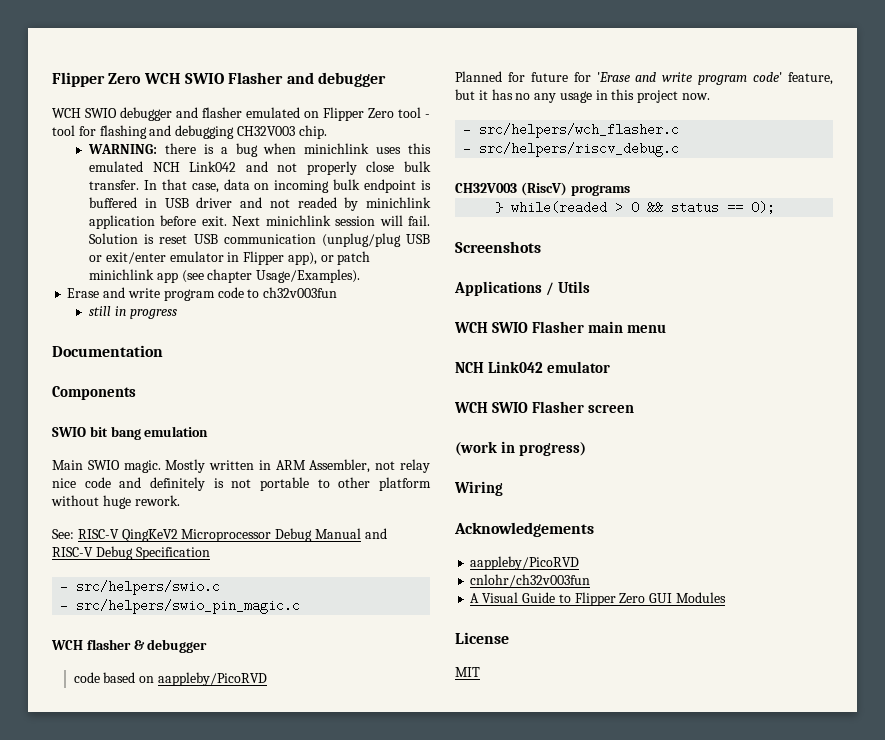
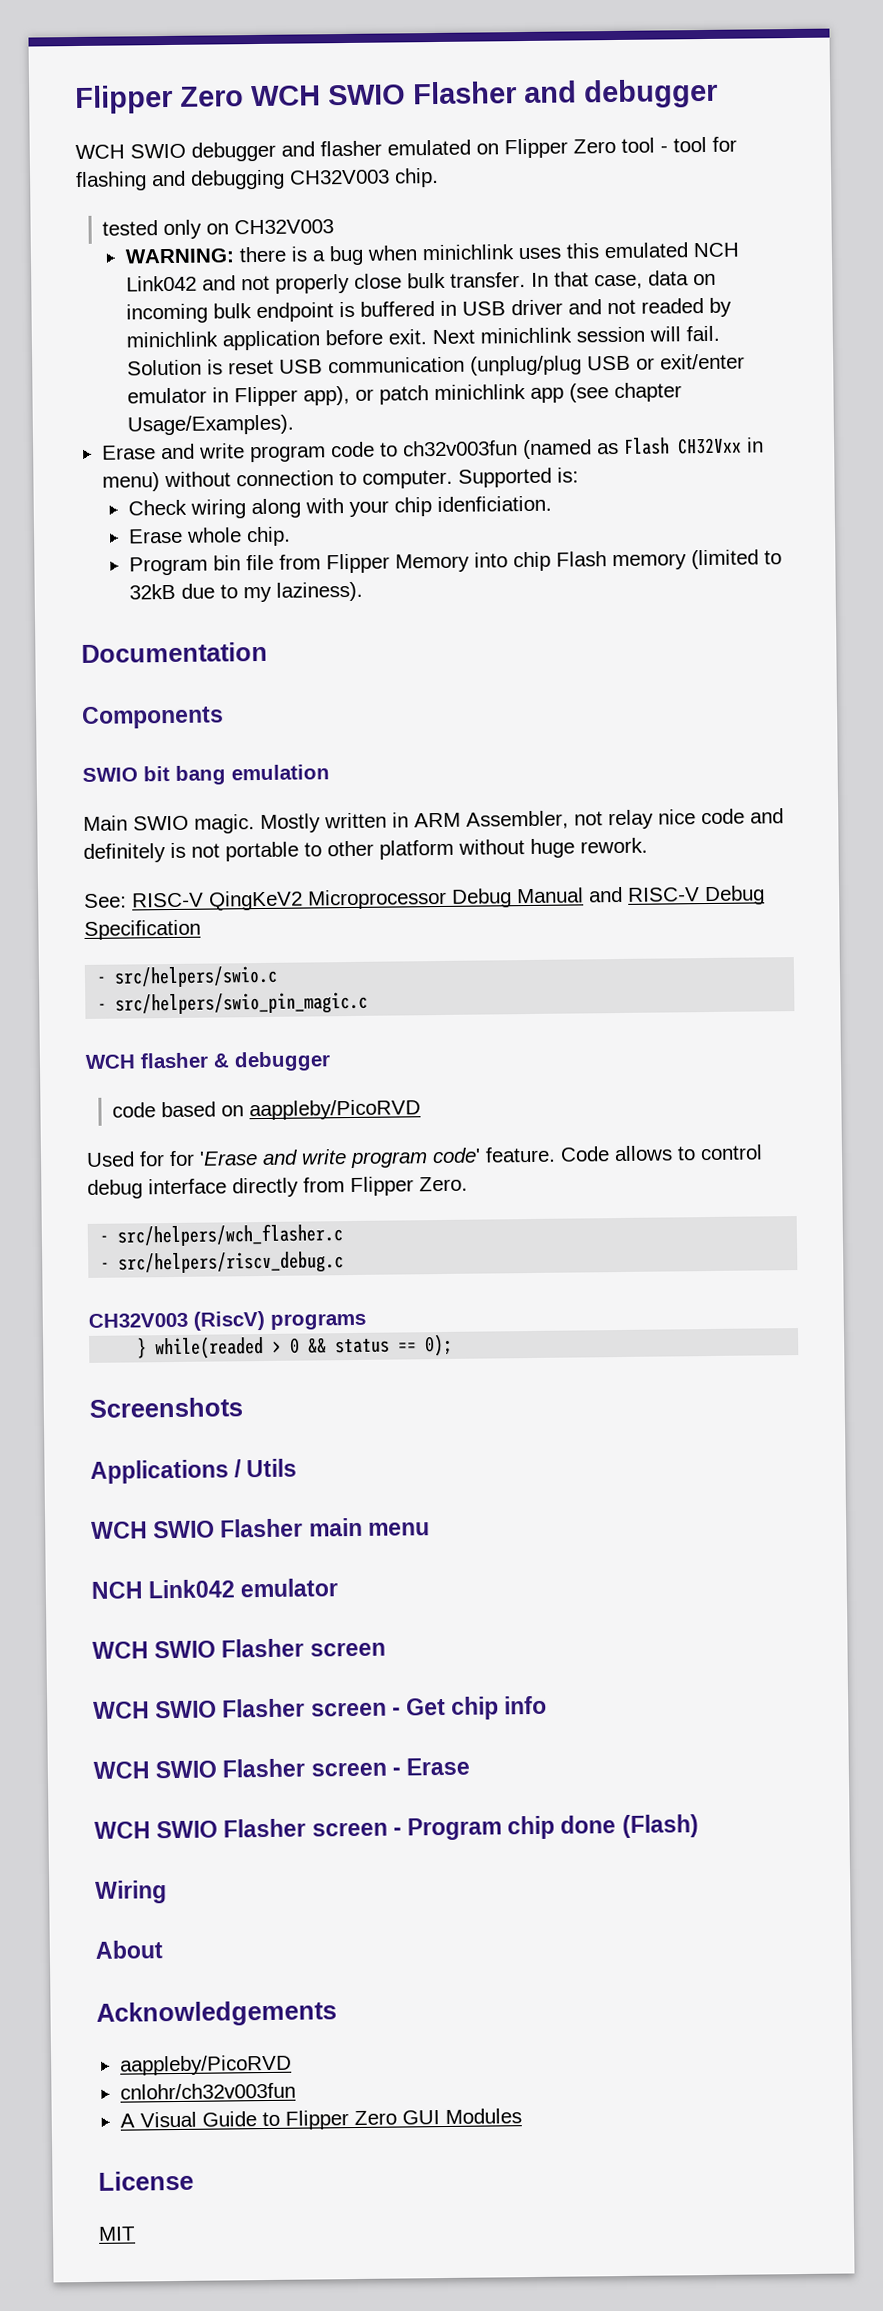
(327, 132) none -> [101,219,334,240] // tested only on CH32V003
[89,306,177,319] // still in progress -> [522,437,764,460] [101,467,579,492] [127,495,552,519] [127,526,291,547] [128,549,782,576] [128,581,363,603] (named as Flash CH32Vxx in menu) without connection to computer. Supported is: // Check wiring along with your chip idenficiation. // Erase whole chip. // Program bin file from Flipper Memory into chip Flash memory (limited to 32kB due to my laziness).
[455,71,568,82] Planned for future -> [86,1151,165,1167] Used for
[788,72,833,85] [455,89,711,103] feature, but it has no any usage in this project now. -> [485,1144,763,1163] [87,1176,468,1199] feature. Code allows to control debug interface directly from Flipper Zero.
[455,441,586,456] (work in progress) -> [93,1695,548,1720] [93,1757,471,1779] [94,1814,699,1841] WCH SWIO Flasher screen - Get chip info // WCH SWIO Flasher screen - Erase // WCH SWIO Flasher screen - Program chip done (Flash)
(503, 488) none -> [95,1940,163,1959] // About

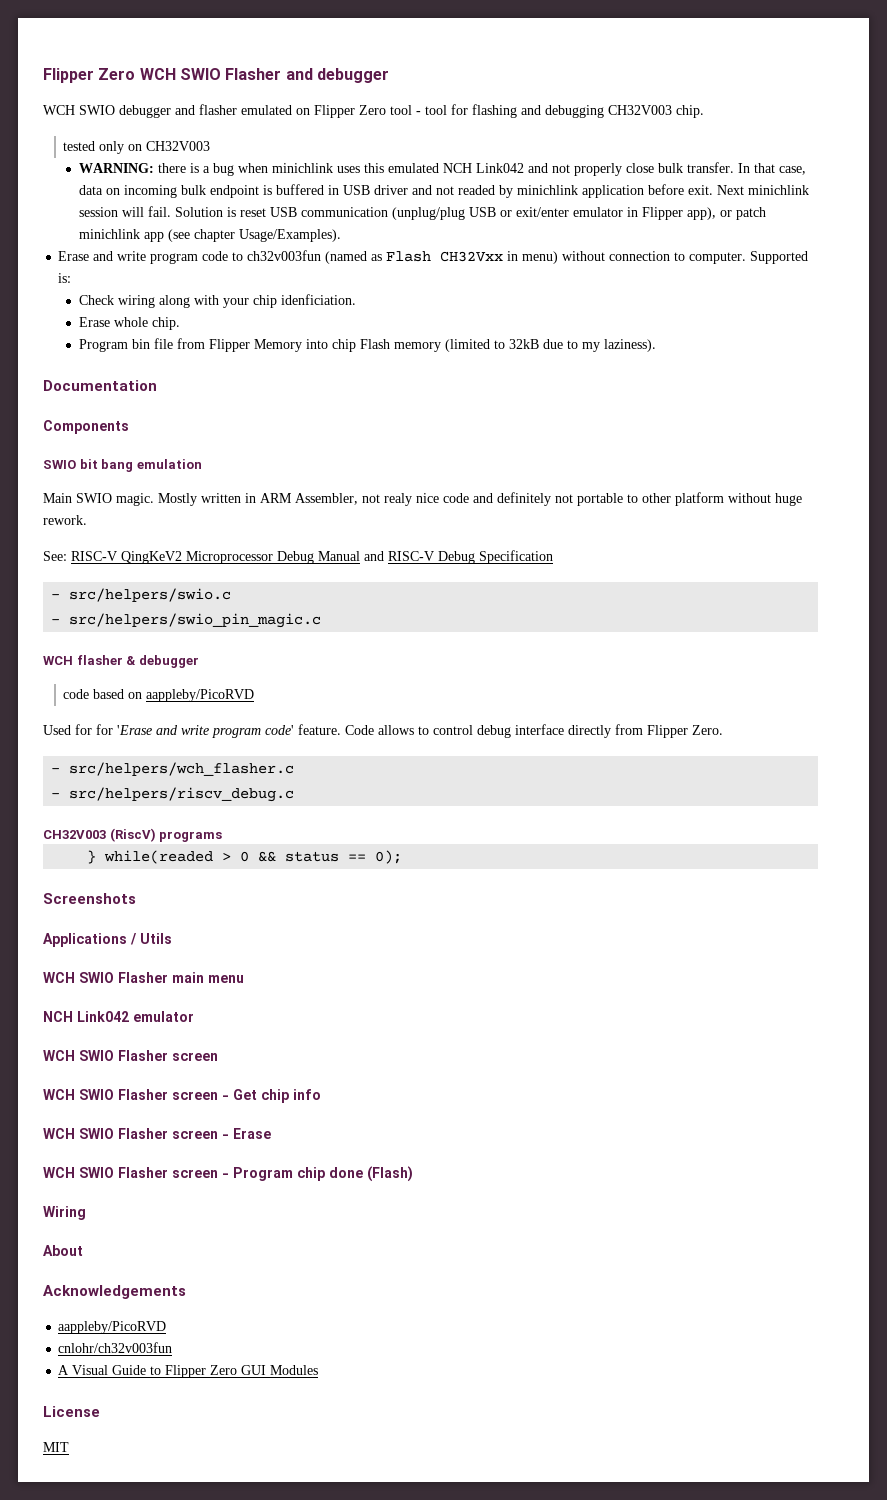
[608,809,654,830] relay -> [384,493,412,506] realy
[170,842,186,859] is -> (551, 499) none

